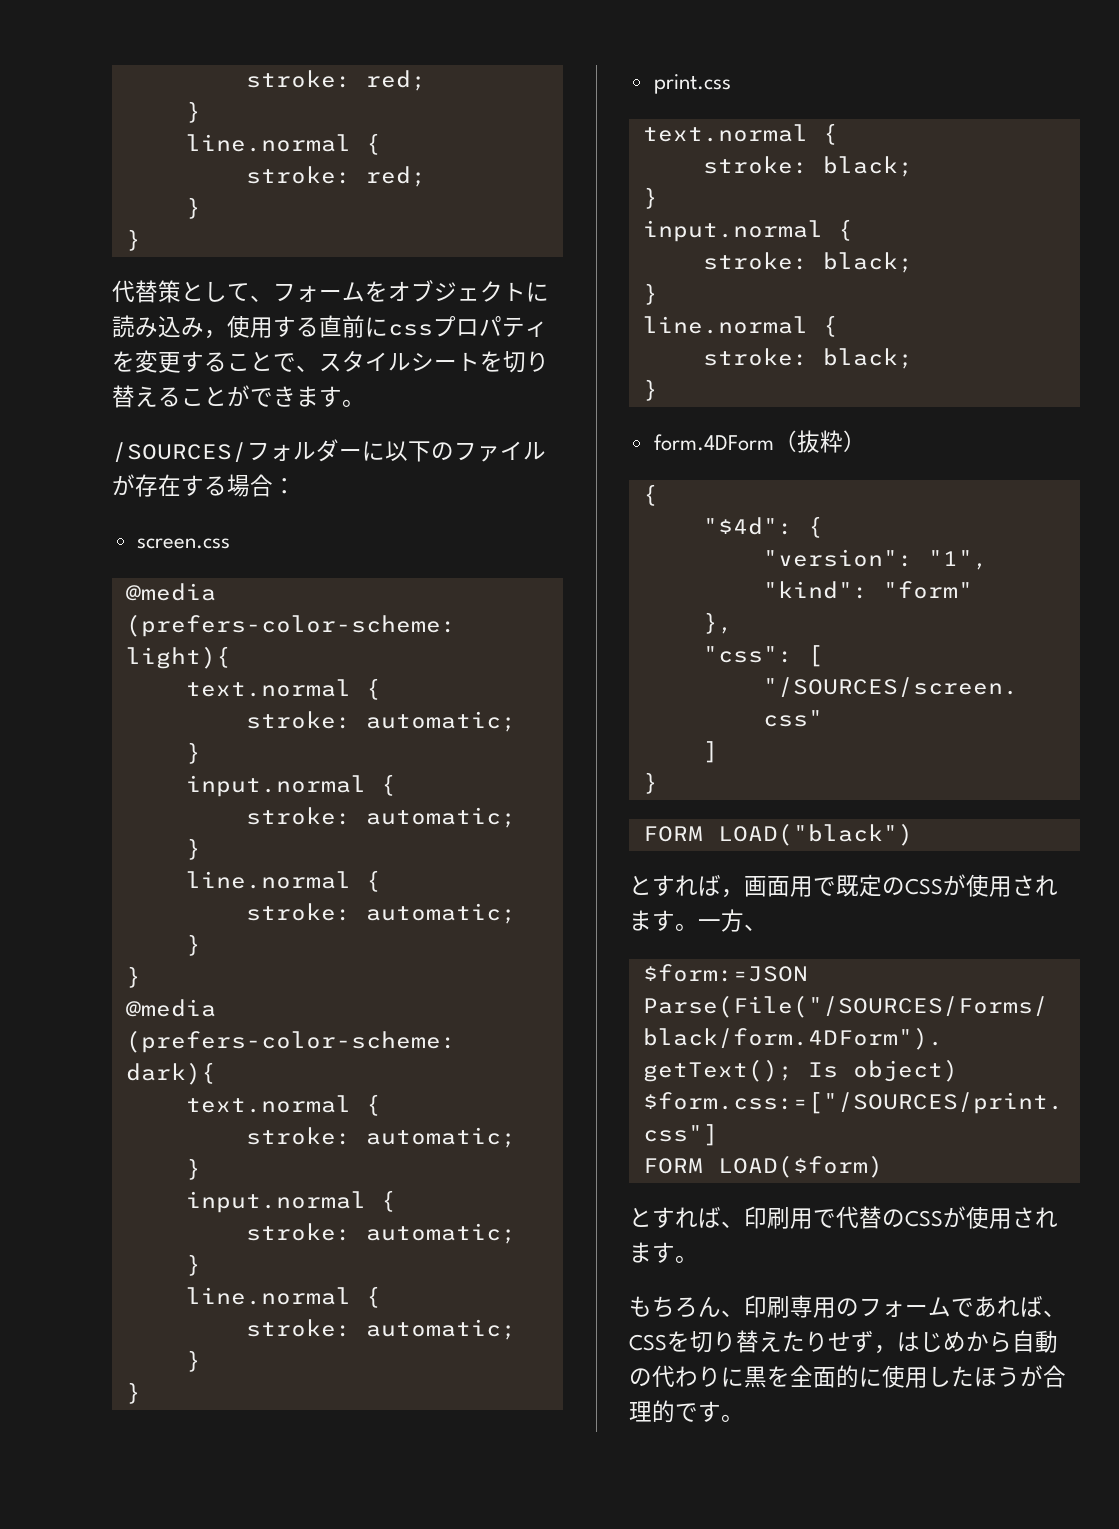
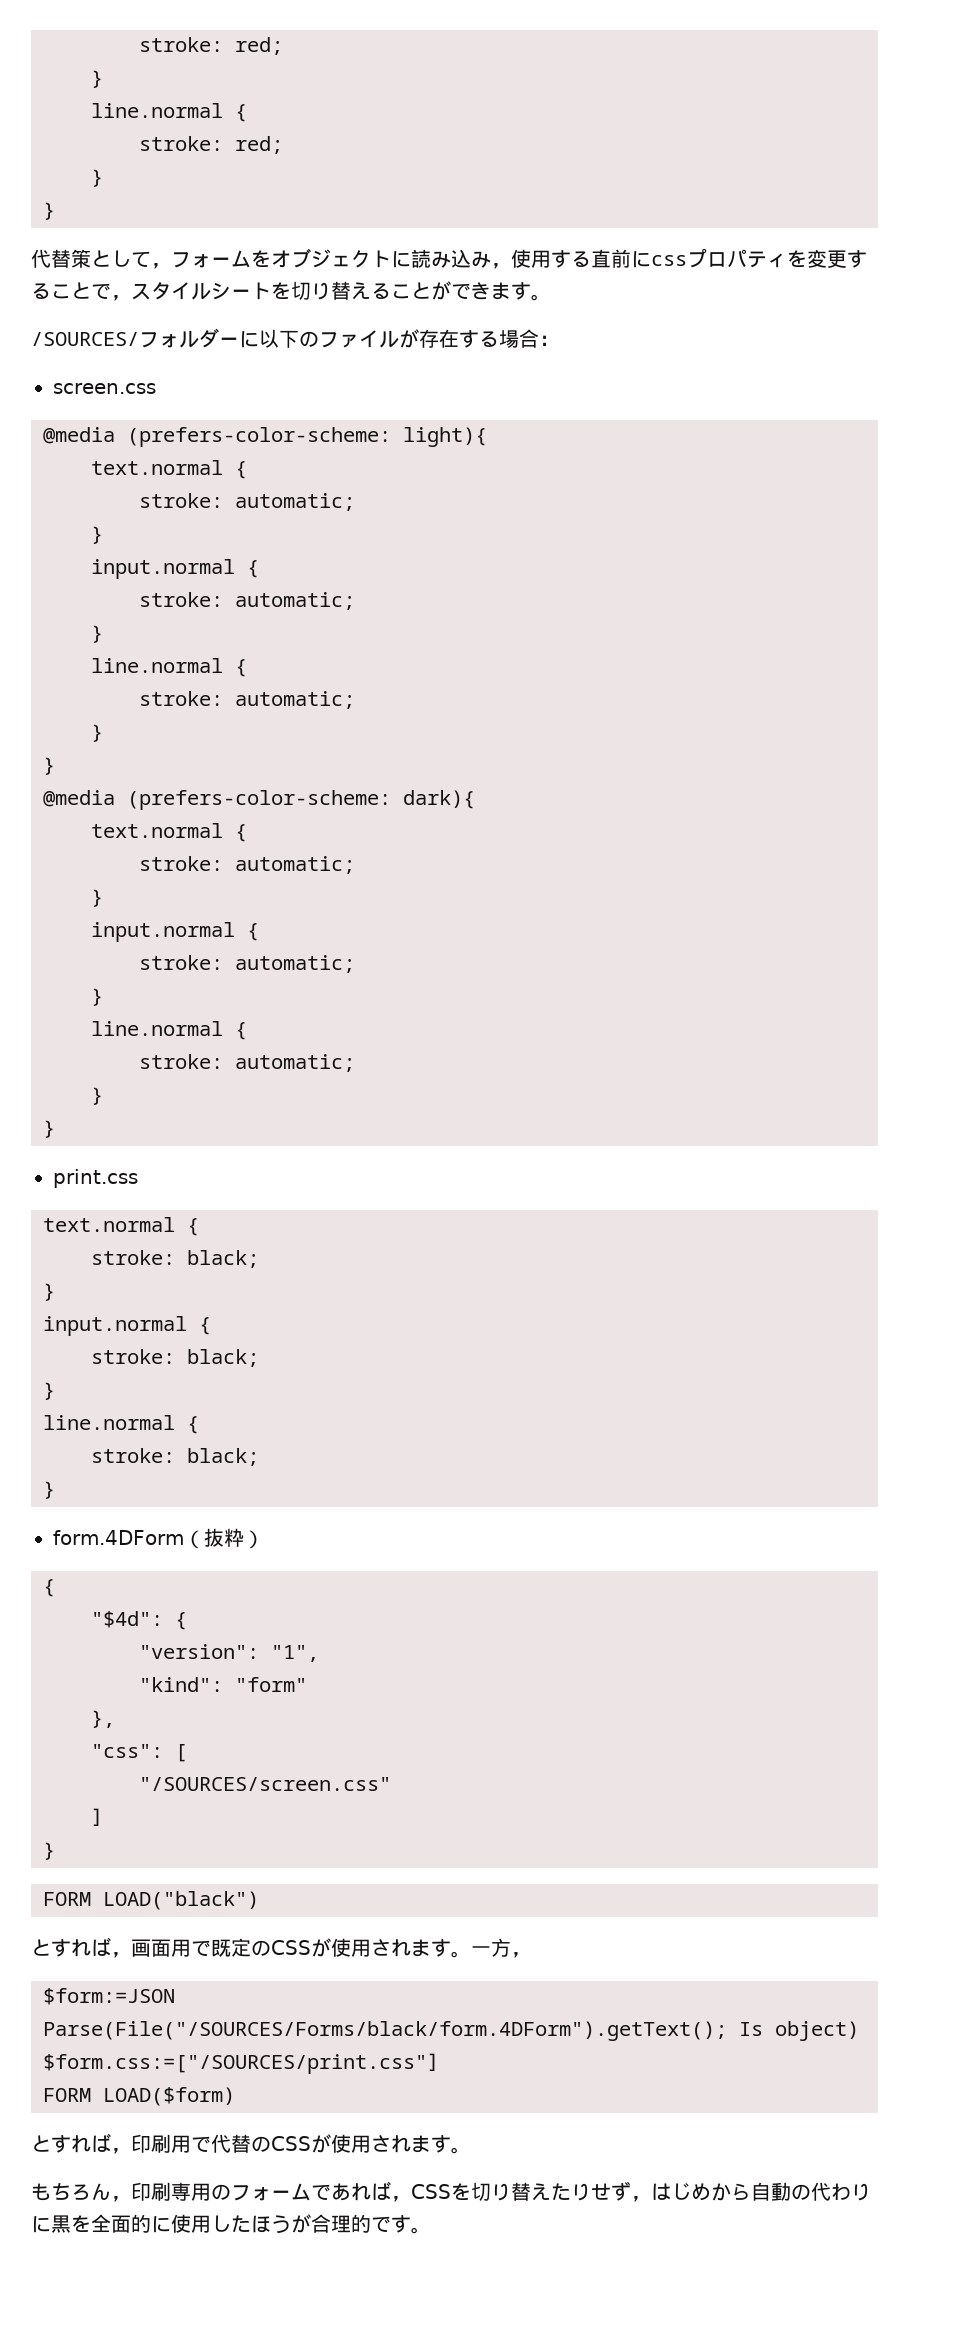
[250,295,273,302] 、 -> [151,263,171,269] ，
[296,365,319,372] 、 -> [111,295,131,301] ，
[744,924,767,931] 、 -> [511,1952,531,1958] ，
[721,1221,744,1228] 、 -> [111,2148,131,2154] ，
[721,1310,744,1317] 、 -> [111,2196,131,2202] ，
[1043,1310,1066,1317] 、 -> [391,2196,411,2202] ，

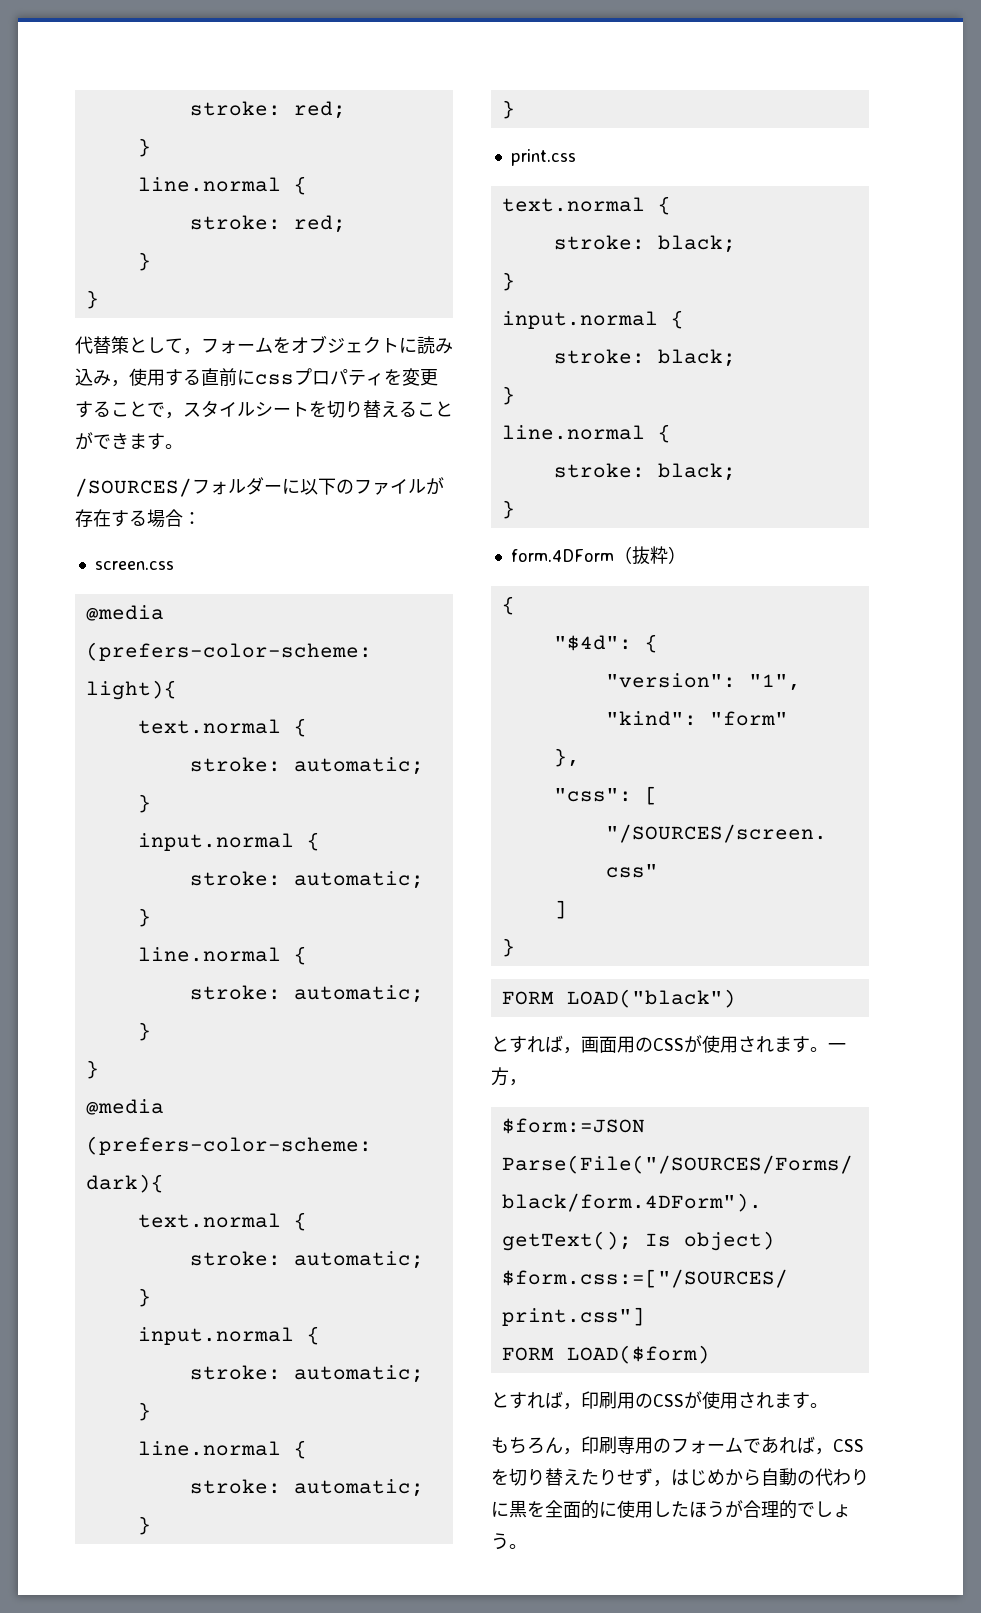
[191,1938,251,1957] で既定 -> (635, 1044) none
[191,2134,251,2153] で代替 -> (635, 1400) none
[391,2215,411,2233] す -> [815,1501,851,1518] [491,1533,509,1550] しょう

